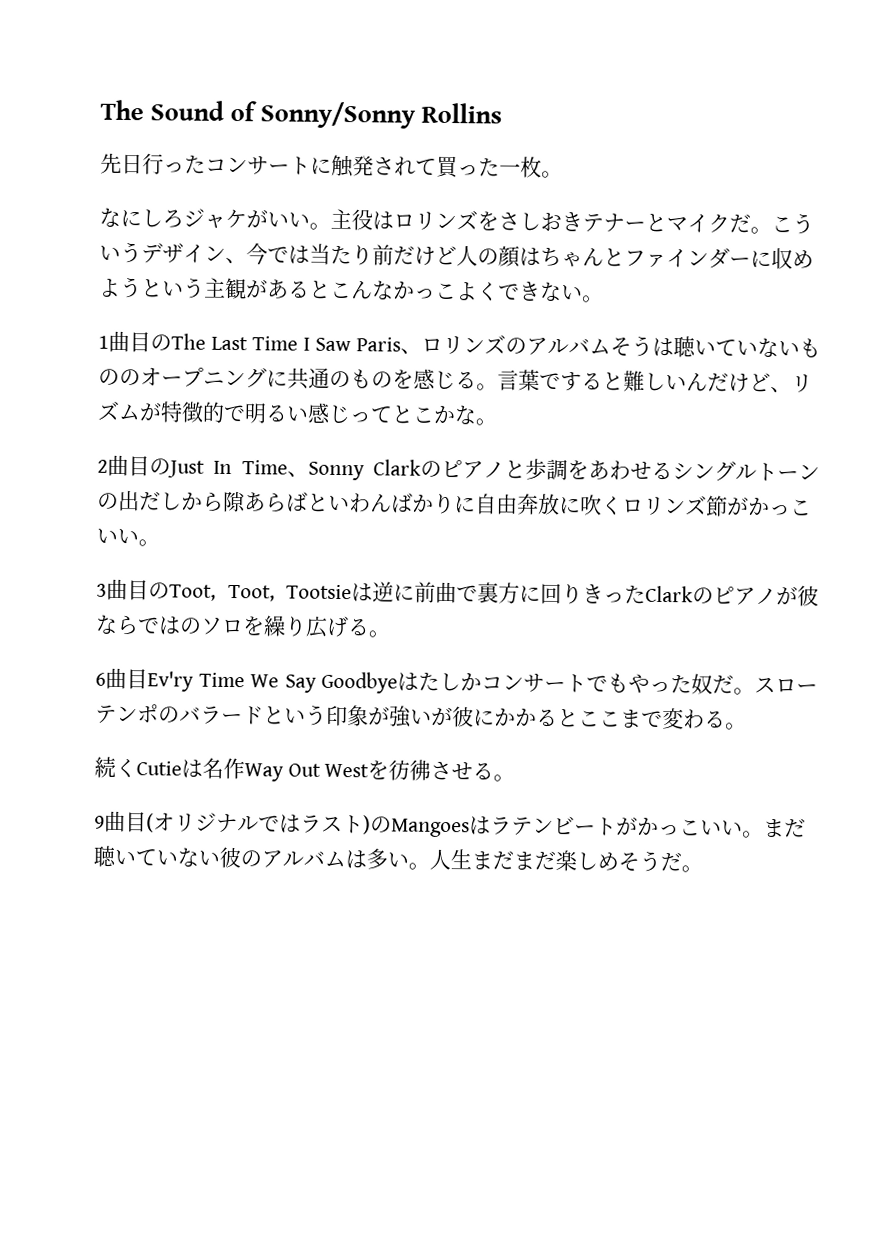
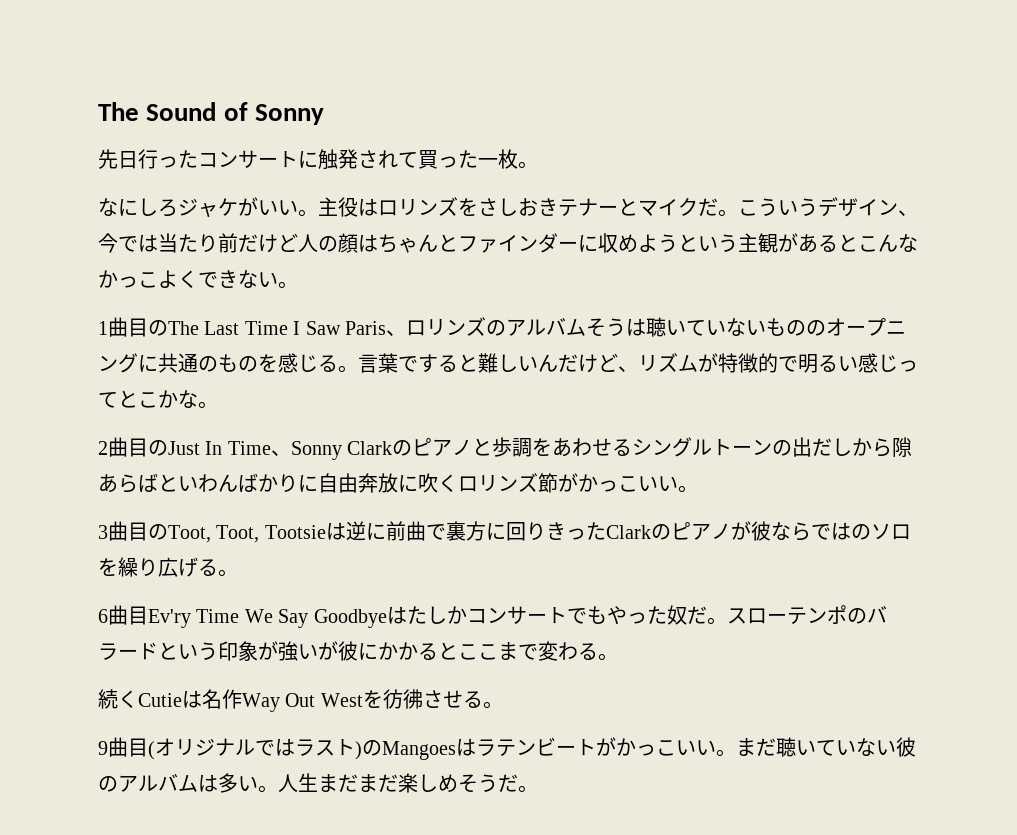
[260,101,502,129] Sonny/Sonny Rollins -> [254,104,324,125] Sonny

